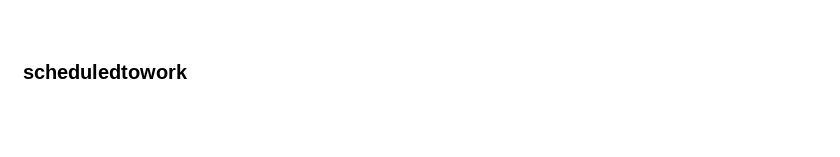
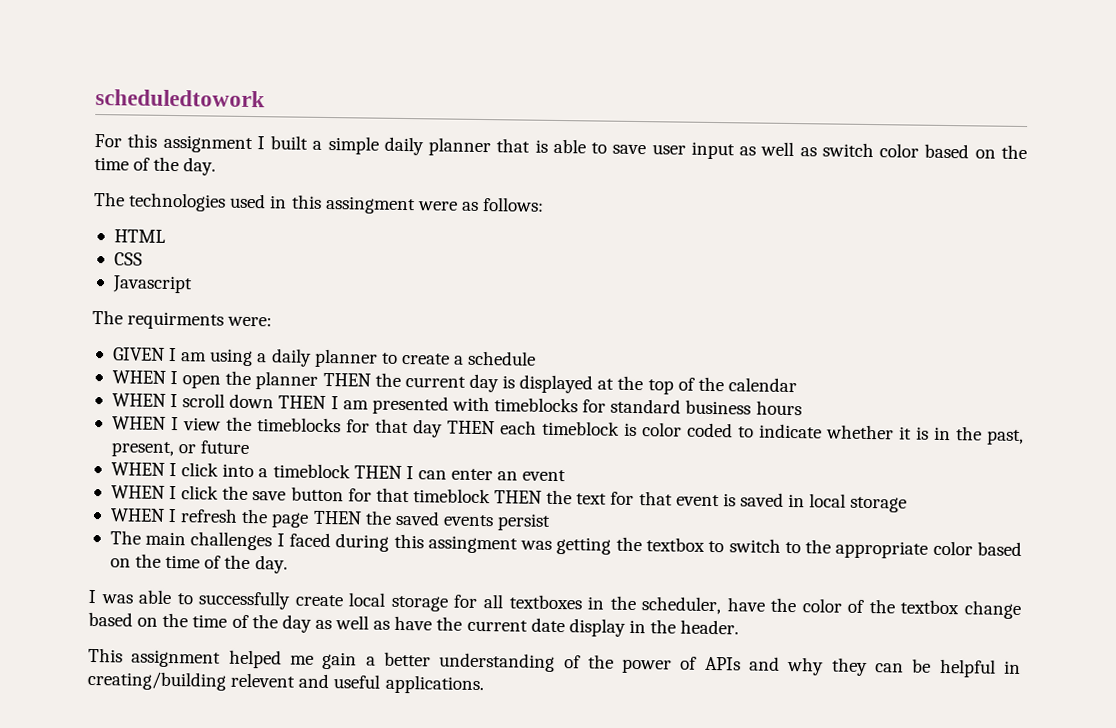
(188, 71) none -> [94,133,1027,160] [94,156,217,176] [94,191,545,215] [113,229,166,243] [113,252,143,266] [111,275,193,294] [92,309,273,330] [112,347,537,368] [111,370,797,395] [111,393,802,416] [111,416,1025,446] [110,440,250,458] [110,462,567,482] [110,485,908,513] [109,508,552,531] [109,530,1022,559] [109,553,288,574] [88,589,1021,619] [88,611,740,637] [88,647,1021,678] [87,670,484,695] // For this assignment I built a simple daily planner that is able to save user input as well as switch color based on the time of the day. // The technologies used in this assingment were as follows: // HTML // CSS // Javascript // The requirments were: // GIVEN I am using a daily planner to create a schedule // WHEN I open the planner THEN the current day is displayed at the top of the calendar // WHEN I scroll down THEN I am presented with timeblocks for standard business hours // WHEN I view the timeblocks for that day THEN each timeblock is color coded to indicate whether it is in the past, present, or future // WHEN I click into a timeblock THEN I can enter an event // WHEN I click the save button for that timeblock THEN the text for that event is saved in local storage // WHEN I refresh the page THEN the saved events persist // The main challenges I faced during this assingment was getting the textbox to switch to the appropriate color based on the time of the day. // I was able to successfully create local storage for all textboxes in the scheduler, have the color of the textbox change based on the time of the day as well as have the current date display in the header. // This assignment helped me gain a better understanding of the power of APIs and why they can be helpful in creating/building relevent and useful applications.

